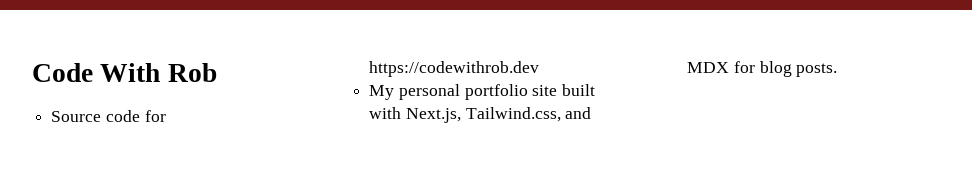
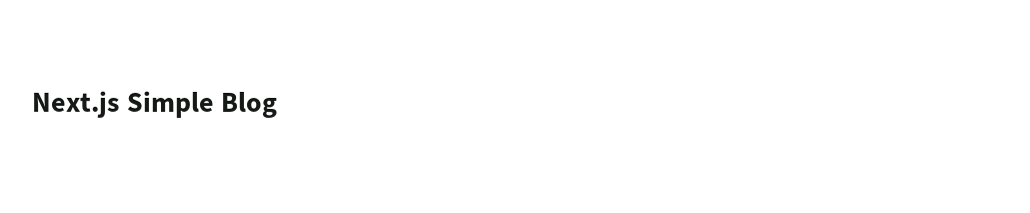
[32,63,217,82] [51,110,166,122] [369,61,540,77] [369,84,596,100] [369,107,592,123] [687,61,838,77] Code With Rob // Source code for https://codewithrob.dev // My personal portfolio site built with Next.js, Tailwind.css, and MDX for blog posts. -> [31,90,279,118] Next.js Simple Blog

